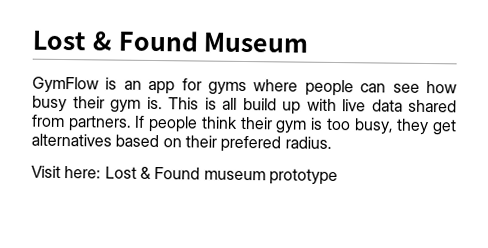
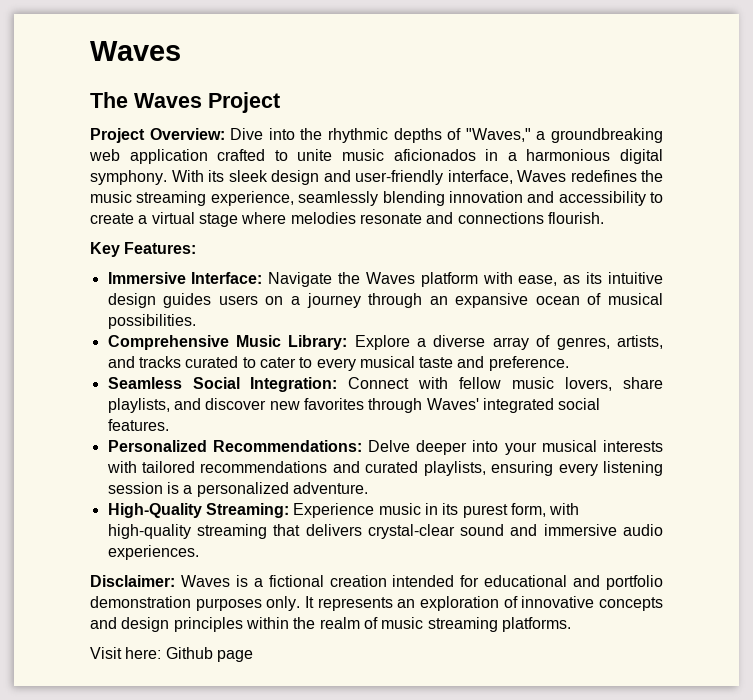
[32,30,309,53] [32,76,457,97] [32,95,457,115] [31,114,458,136] [31,133,332,153] [31,165,338,186] Lost & Found Museum // GymFlow is an app for gyms where people can see how busy their gym is. This is all build up with live data shared from partners. If people think their gym is too busy, they get alternatives based on their prefered radius. // Visit here: Lost & Found museum prototype -> [90,41,181,61] [90,92,280,113] [90,128,664,143] [89,149,664,164] [90,170,663,185] [90,191,663,206] [90,212,604,227] [90,242,197,257] [107,272,663,287] [107,293,663,308] [107,314,196,329] [107,335,663,350] [107,356,569,371] [107,377,663,392] [107,398,601,413] [107,419,169,431] [107,440,663,455] [106,461,663,476] [107,482,368,497] [107,503,580,518] [107,524,663,539] [107,545,199,560] [90,575,663,590] [90,596,663,611] [90,617,571,632] [90,647,253,662] Waves // The Waves Project // Project Overview: Dive into the rhythmic depths of "Waves," a groundbreaking web application crafted to unite music aficionados in a harmonious digital symphony. With its sleek design and user-friendly interface, Waves redefines the music streaming experience, seamlessly blending innovation and accessibility to create a virtual stage where melodies resonate and connections flourish. // Key Features: // Immersive Interface: Navigate the Waves platform with ease, as its intuitive design guides users on a journey through an expansive ocean of musical possibilities. // Comprehensive Music Library: Explore a diverse array of genres, artists, and tracks curated to cater to every musical taste and preference. // Seamless Social Integration: Connect with fellow music lovers, share playlists, and discover new favorites through Waves' integrated social features. // Personalized Recommendations: Delve deeper into your musical interests with tailored recommendations and curated playlists, ensuring every listening session is a personalized adventure. // High-Quality Streaming: Experience music in its purest form, with high-quality streaming that delivers crystal-clear sound and immersive audio experiences. // Disclaimer: Waves is a fictional creation intended for educational and portfolio demonstration purposes only. It represents an exploration of innovative concepts and design principles within the realm of music streaming platforms. // Visit here: Github page

